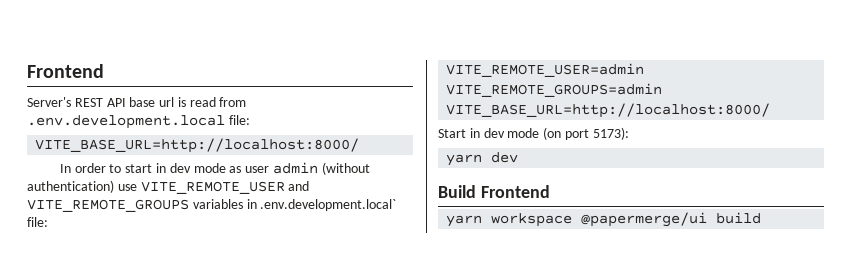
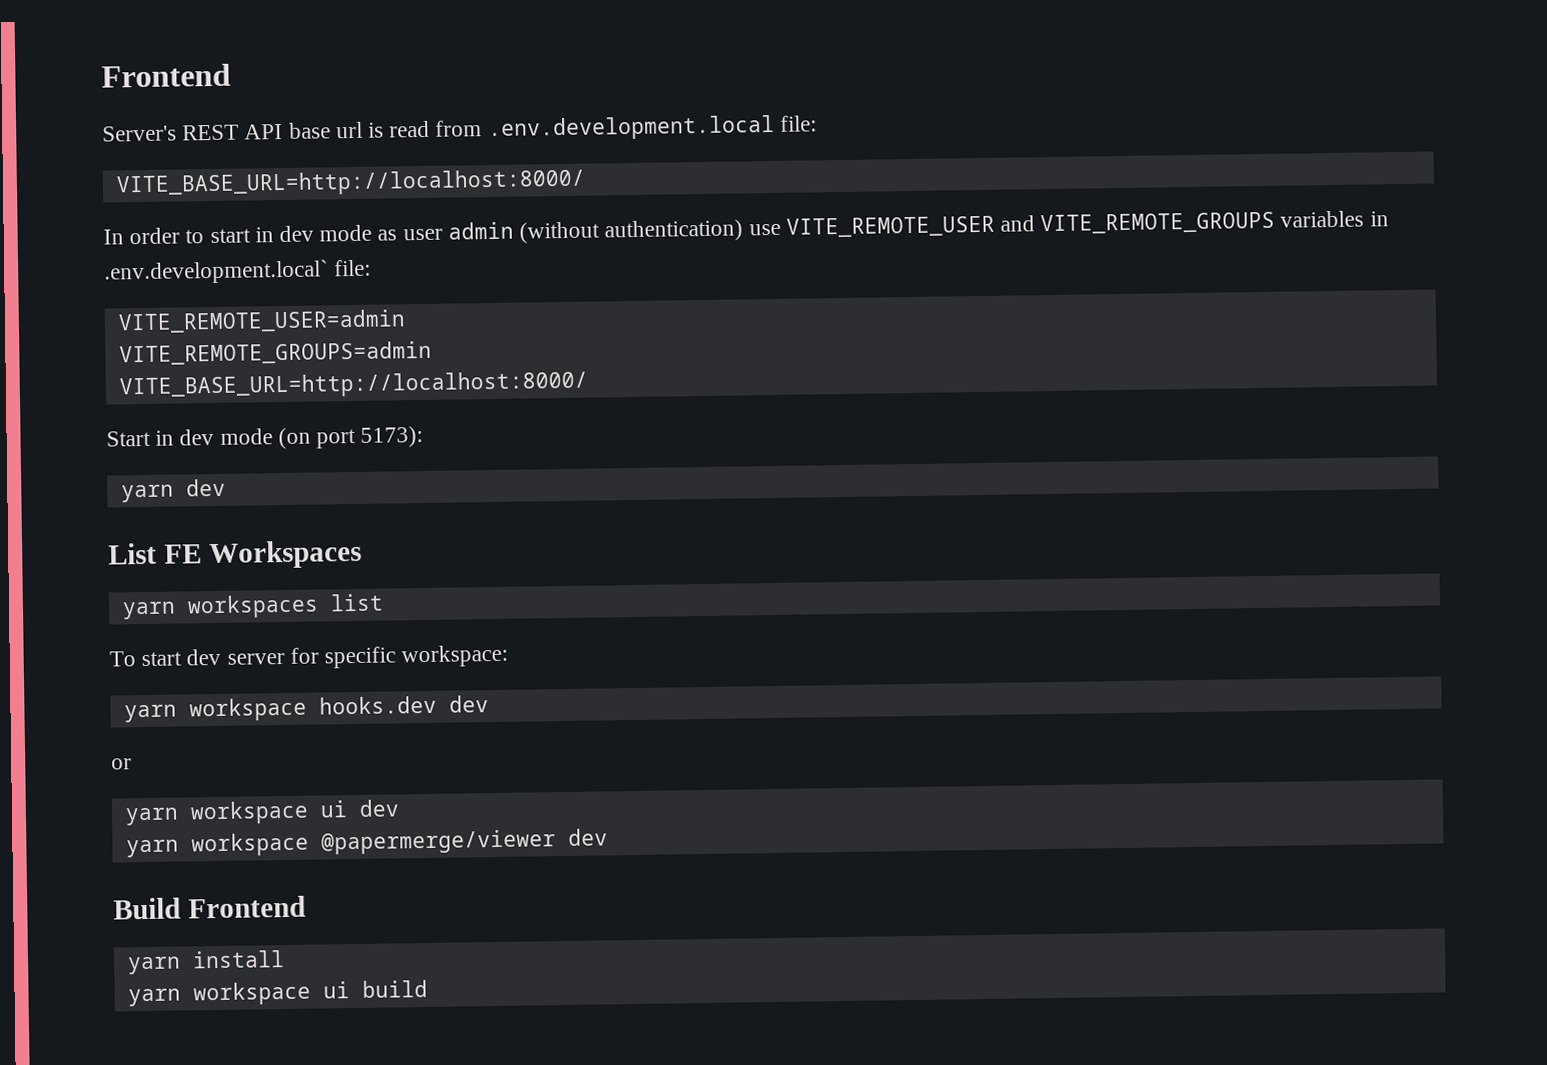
(519, 157) none -> [108,539,362,570] [121,593,384,620] [109,644,509,669] [123,695,489,723] [111,758,132,770] [124,799,400,826] [125,828,608,858] // List FE Workspaces // yarn workspaces list // To start dev server for specific workspace: // yarn workspace hooks.dev dev // or // yarn workspace ui dev // yarn workspace @papermerge/viewer dev
[446,212,708,227] // yarn workspace @papermerge/ui -> [127,950,285,975] [127,981,350,1007] // yarn install // yarn workspace ui

